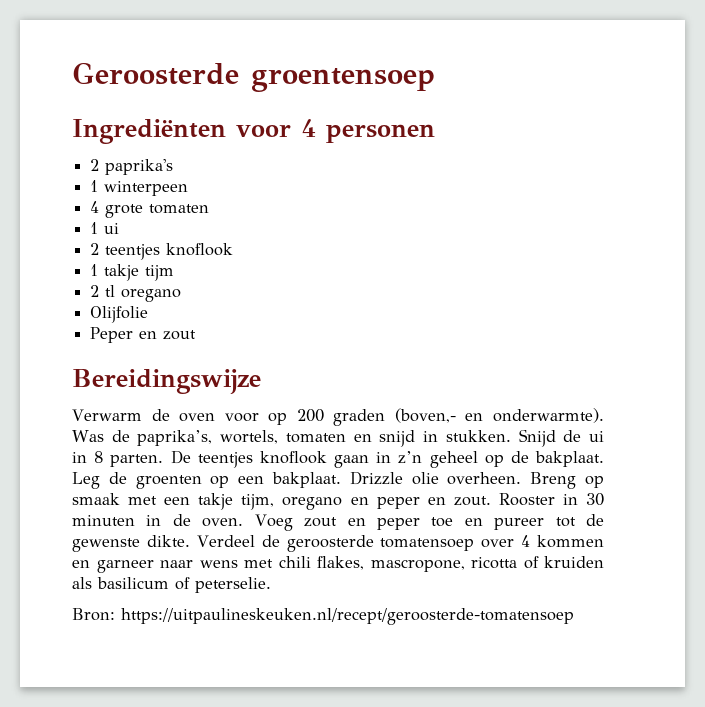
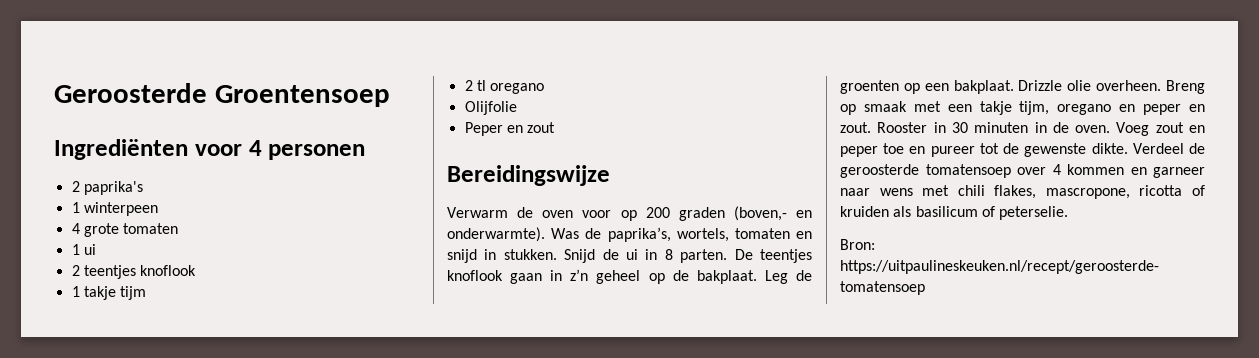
[251,68,435,92] groentensoep -> [214,85,390,107] Groentensoep

